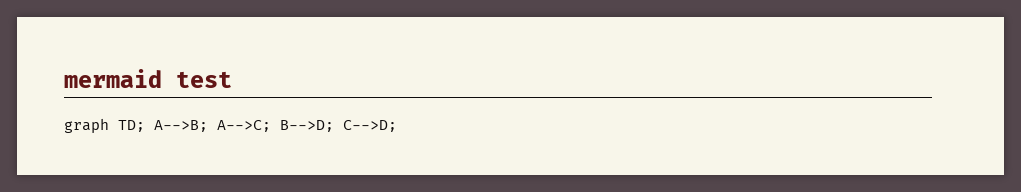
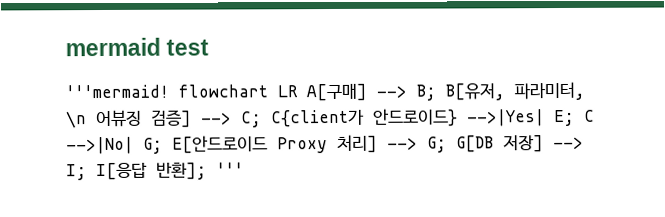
[64,118,397,133] graph TD; A-->B; A-->C; B-->D; C-->D; -> [65,81,585,102] [66,108,595,129] [66,134,584,155] [66,162,244,181] '''mermaid! flowchart LR A[구매] --> B; B[유저, 파라미터, \n 어뷰징 검증] --> C; C{client가 안드로이드} -->|Yes| E; C -->|No| G; E[안드로이드 Proxy 처리] --> G; G[DB 저장] --> I; I[응답 반환]; '''

